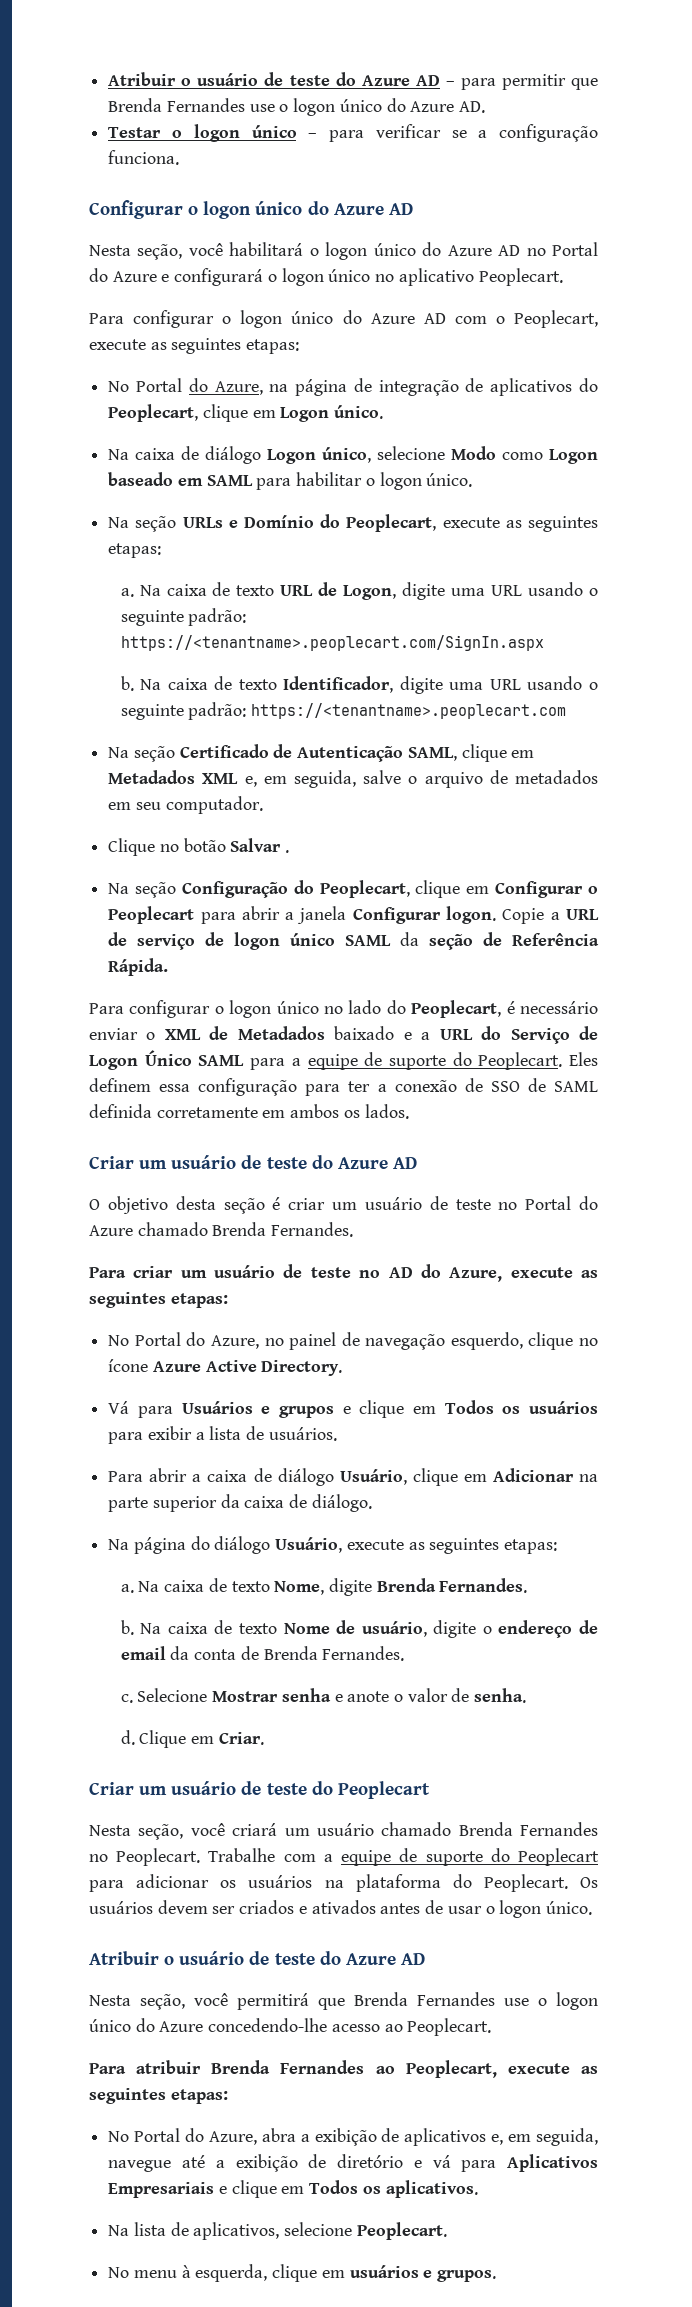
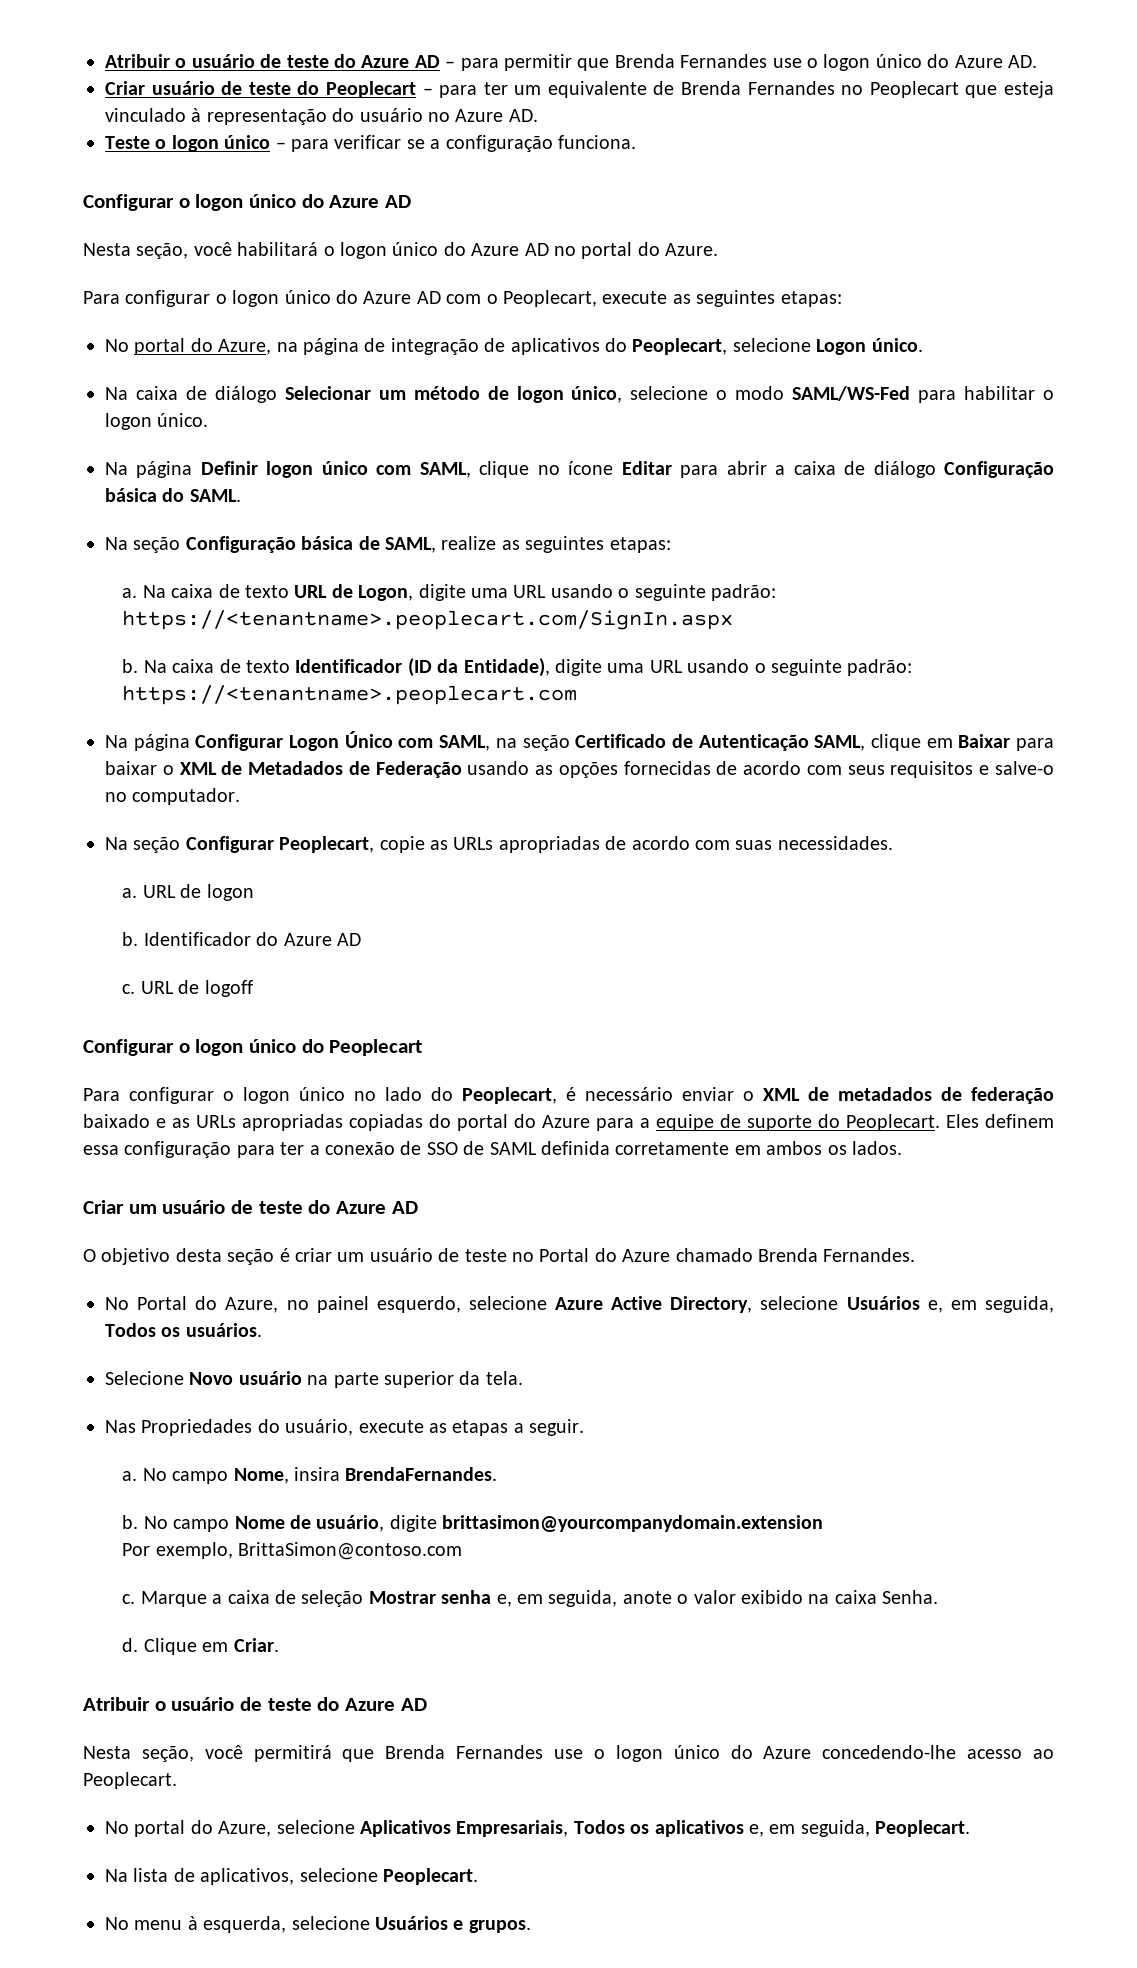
[108,127,162,138] Testar -> [105,81,1054,98] [105,108,538,125] [105,136,150,149] Criar usuário de teste do Peoplecart – para ter um equivalente de Brenda Fernandes no Peoplecart que esteja vinculado à representação do usuário no Azure AD. // Teste
[551,242,598,256] [89,268,563,286] Portal do Azure e configurará o logon único no aplicativo Peoplecart. -> [581,242,719,259] portal do Azure.
[136,378,183,392] Portal -> [134,338,186,355] portal
[202,404,276,422] clique em -> [732,338,811,352] selecione
[267,446,598,464] [108,472,253,486] Logon único, selecione Modo como Logon baseado em SAML -> [284,386,911,403] Selecionar um método de logon único, selecione o modo SAML/WS-Fed
[135,514,500,532] seção URLs e Domínio do Peoplecart, execute -> [136,461,1055,478] [105,488,241,502] [105,536,497,553] página Definir logon único com SAML, clique no ícone Editar para abrir a caixa de diálogo Configuração básica do SAML. // Na seção Configuração básica de SAML, realize
[283,676,394,693] Identificador, -> [295,658,550,677] Identificador (ID da Entidade),
(130, 752) none -> [133,731,517,751] página Configurar Logon Único com SAML, na
[108,770,599,788] [108,796,263,814] [108,838,290,856] [108,880,598,898] [108,906,599,924] [108,932,599,950] [108,958,169,976] Metadados XML e, em seguida, salve o arquivo de metadados em seu computador. // Clique no botão Salvar . // Na seção Configuração do Peoplecart, clique em Configurar o Peoplecart para abrir a janela Configurar logon. Copie a URL de serviço de logon único SAML da seção de Referência Rápida. -> [958,734,1054,751] [105,761,1054,778] [105,788,241,805] [105,836,893,853] [122,884,254,901] [122,932,361,946] [122,980,253,997] [83,1039,423,1056] Baixar para baixar o XML de Metadados de Federação usando as opções fornecidas de acordo com seus requisitos e salve-o no computador. // Na seção Configurar Peoplecart, copie as URLs apropriadas de acordo com suas necessidades. // a. URL de logon // b. Identificador do Azure AD // c. URL de logoff // Configurar o logon único do Peoplecart
[237,1026,598,1044] [89,1050,245,1070] Metadados baixado e a URL do Serviço de Logon Único SAML -> [838,1087,1054,1104] [83,1114,590,1131] metadados de federação baixado e as URLs apropriadas copiadas do portal do Azure
[89,1264,598,1282] [89,1292,228,1308] // Para criar um usuário de teste no AD do Azure, execute as seguintes etapas: -> (916, 1255) none
[341,1332,598,1350] [108,1359,343,1376] [108,1400,598,1418] [108,1426,337,1444] [108,1468,598,1486] [108,1494,372,1512] [108,1536,558,1554] [120,1578,528,1596] [120,1620,599,1638] [120,1646,405,1661] [120,1688,527,1703] [120,1730,264,1748] [89,1781,430,1799] [89,1822,598,1840] [89,1848,599,1866] [89,1874,598,1892] [89,1900,592,1918] de navegação esquerdo, clique no ícone Azure Active Directory. // Vá para Usuários e grupos e clique em Todos os usuários para exibir a lista de usuários. // Para abrir a caixa de diálogo Usuário, clique em Adicionar na parte superior da caixa de diálogo. // Na página do diálogo Usuário, execute as seguintes etapas: // a. Na caixa de texto Nome, digite Brenda Fernandes. // b. Na caixa de texto Nome de usuário, digite o endereço de email da conta de Brenda Fernandes. // c. Selecione Mostrar senha e anote o valor de senha. // d. Clique em Criar. // Criar um usuário de teste do Peoplecart // Nesta seção, você criará um usuário chamado Brenda Fernandes no Peoplecart. Trabalhe com a equipe de suporte do Peoplecart para adicionar os usuários na plataforma do Peoplecart. Os usuários devem ser criados e ativados antes de usar o logon único. -> [376,1296,1054,1313] [105,1323,262,1337] [105,1371,523,1388] [105,1419,585,1436] [122,1467,498,1484] [122,1515,824,1532] [122,1542,463,1560] [122,1590,939,1607] [122,1638,279,1655] esquerdo, selecione Azure Active Directory, selecione Usuários e, em seguida, Todos os usuários. // Selecione Novo usuário na parte superior da tela. // Nas Propriedades do usuário, execute as etapas a seguir. // a. No campo Nome, insira BrendaFernandes. // b. No campo Nome de usuário, digite brittasimon@yourcompanydomain.extension // Por exemplo, BrittaSimon@contoso.com // c. Marque a caixa de seleção Mostrar senha e, em seguida, anote o valor exibido na caixa Senha. // d. Clique em Criar.
[89,2060,599,2078] [89,2088,228,2104] [108,2128,598,2146] [108,2154,598,2172] [108,2180,478,2198] // Para atribuir Brenda Fernandes ao Peoplecart, execute as seguintes etapas: // No Portal do Azure, abra a exibição de aplicativos e, em seguida, navegue até a exibição de diretório e vá para Aplicativos Empresariais e clique em Todos os aplicativos. -> [105,1820,971,1837] // No portal do Azure, selecione Aplicativos Empresariais, Todos os aplicativos e, em seguida, Peoplecart.
[272,2264,419,2282] clique em usuários -> [291,1916,448,1930] selecione Usuários

